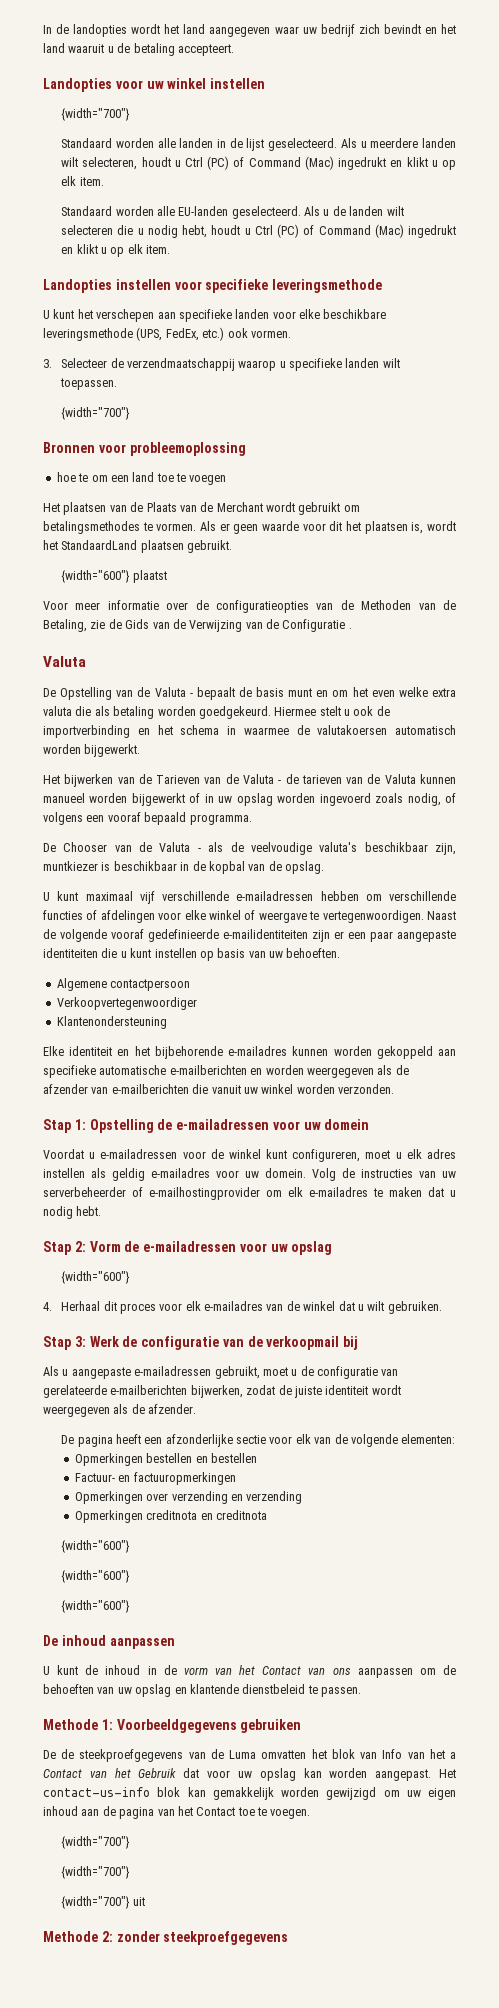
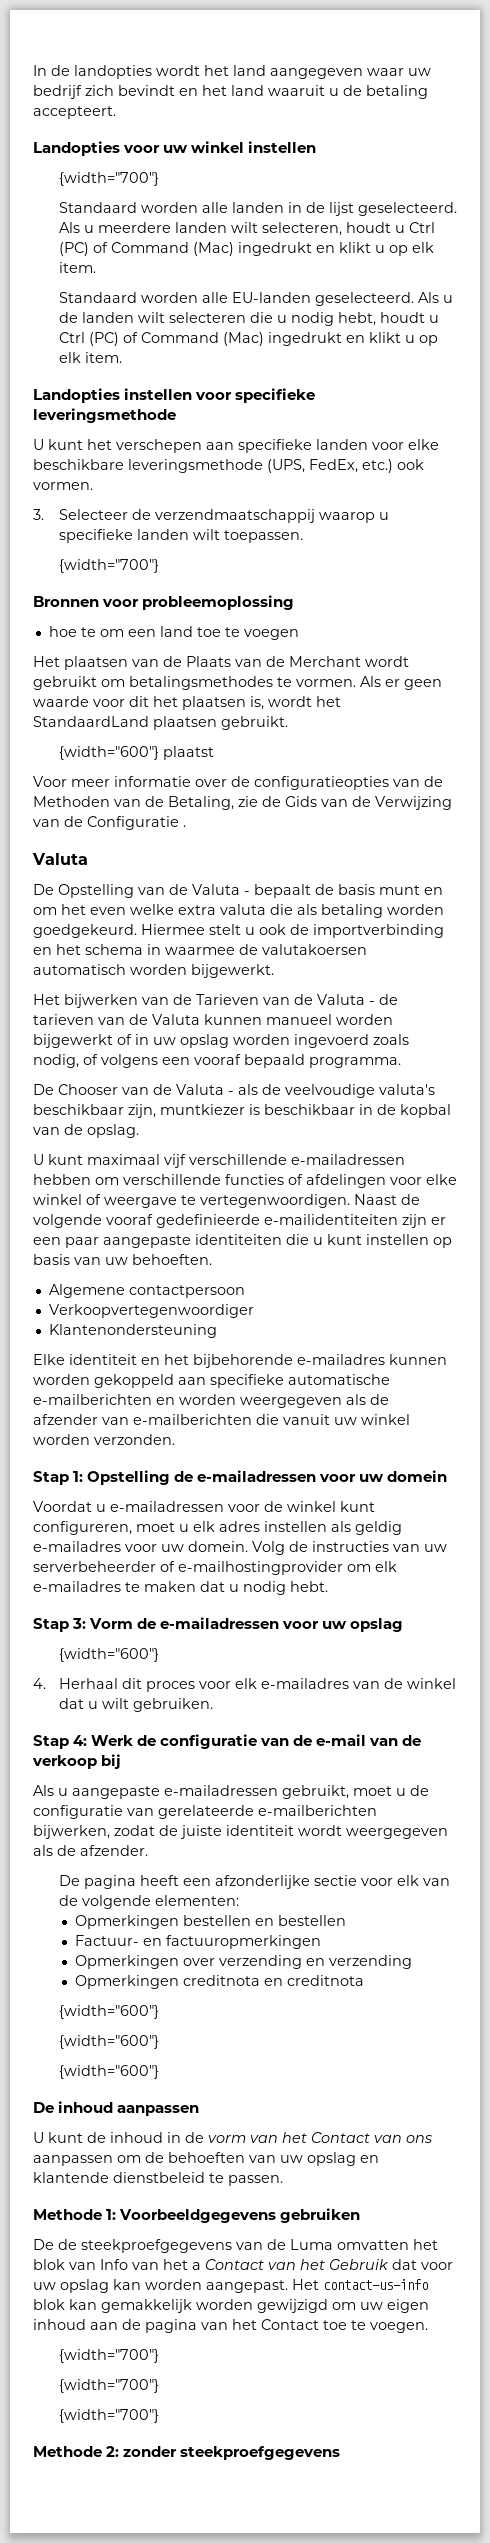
[74,1241,86,1252] 2: -> [72,1618,87,1629] 3:
[74,1336,86,1347] 3: -> [73,1735,88,1746] 4:
[266,1336,340,1350] verkoopmail -> [316,1734,422,1746] [32,1755,97,1769] e-mail van de verkoop
[132,1897,145,1906] uit -> (159, 2416) none

